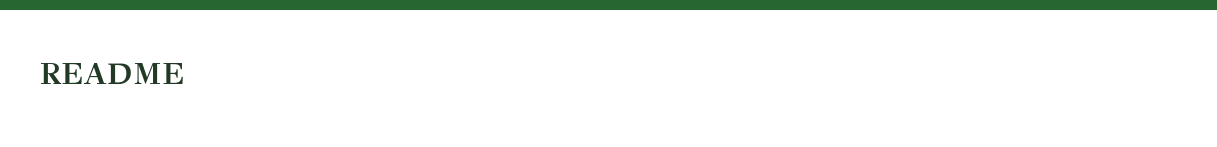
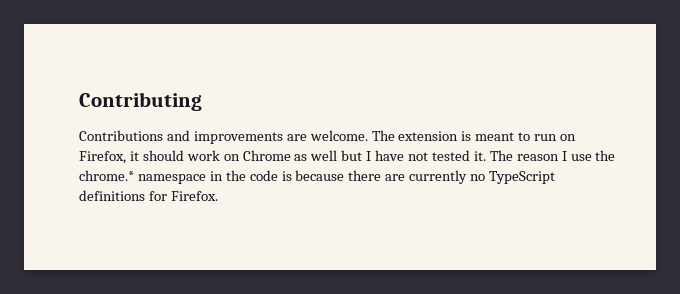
[40,63,184,85] README -> [79,92,202,111] [79,130,577,144] [79,150,616,164] [79,170,556,184] [79,190,218,201] Contributing // Contributions and improvements are welcome. The extension is meant to run on Firefox, it should work on Chrome as well but I have not tested it. The reason I use the chrome.* namespace in the code is because there are currently no TypeScript definitions for Firefox.

